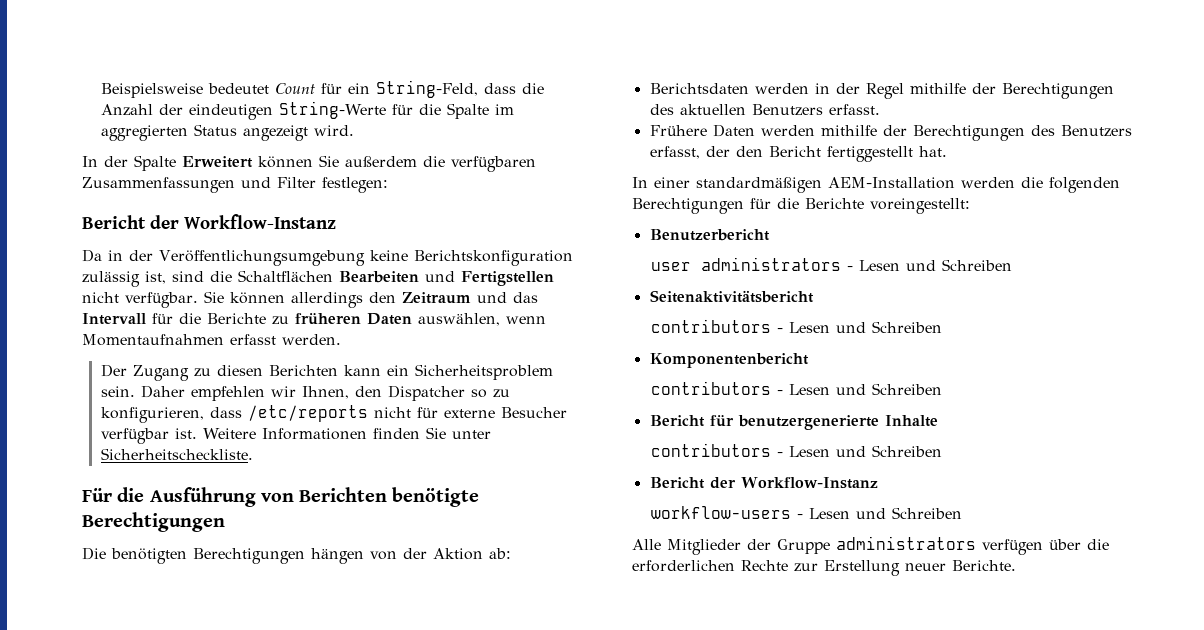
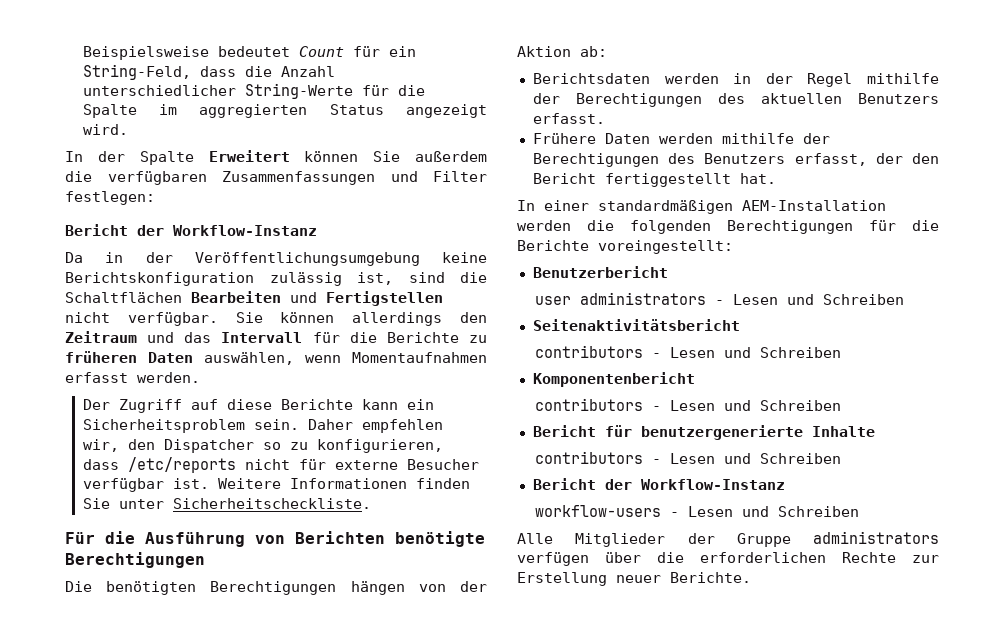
[158,104,273,120] der eindeutigen -> [82,85,236,96] unterschiedlicher
[132,365,338,381] Zugang zu diesen Berichten -> [118,399,353,413] Zugriff auf diese Berichte
[270,386,349,399] wir Ihnen, -> [82,439,119,452] wir,

